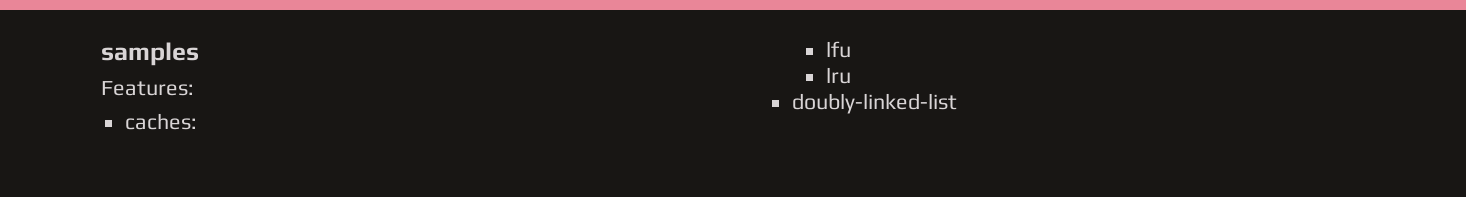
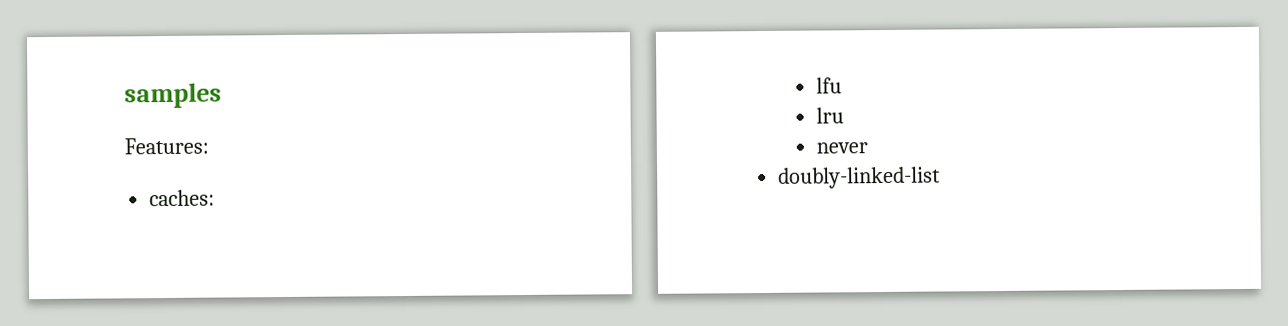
(851, 75) none -> [816,142,869,154] // never

